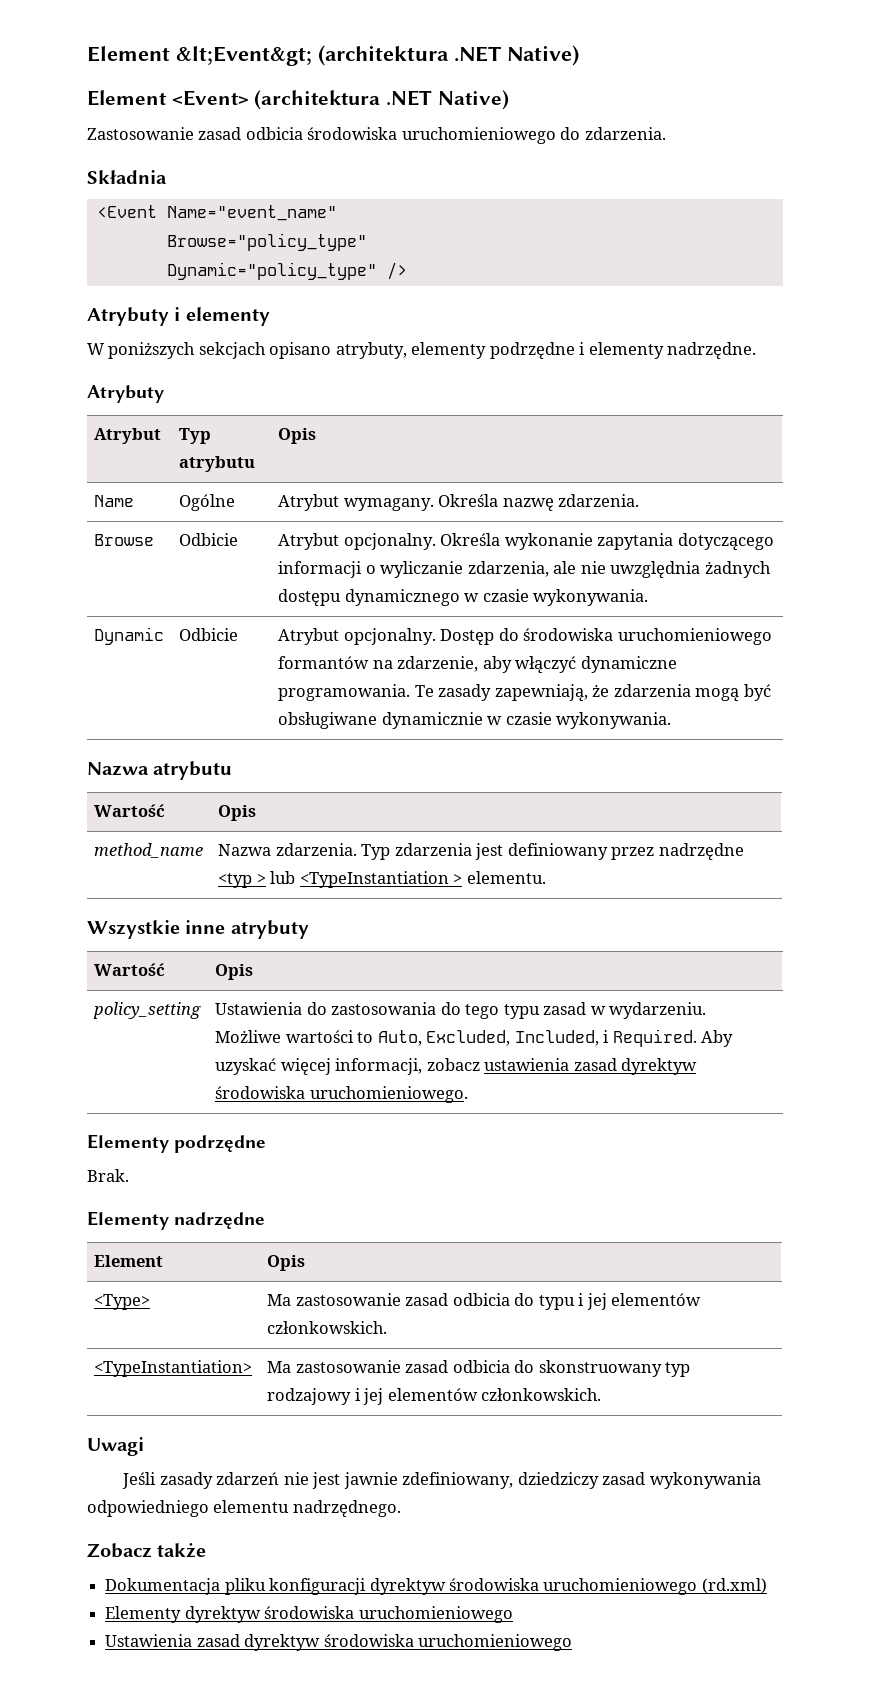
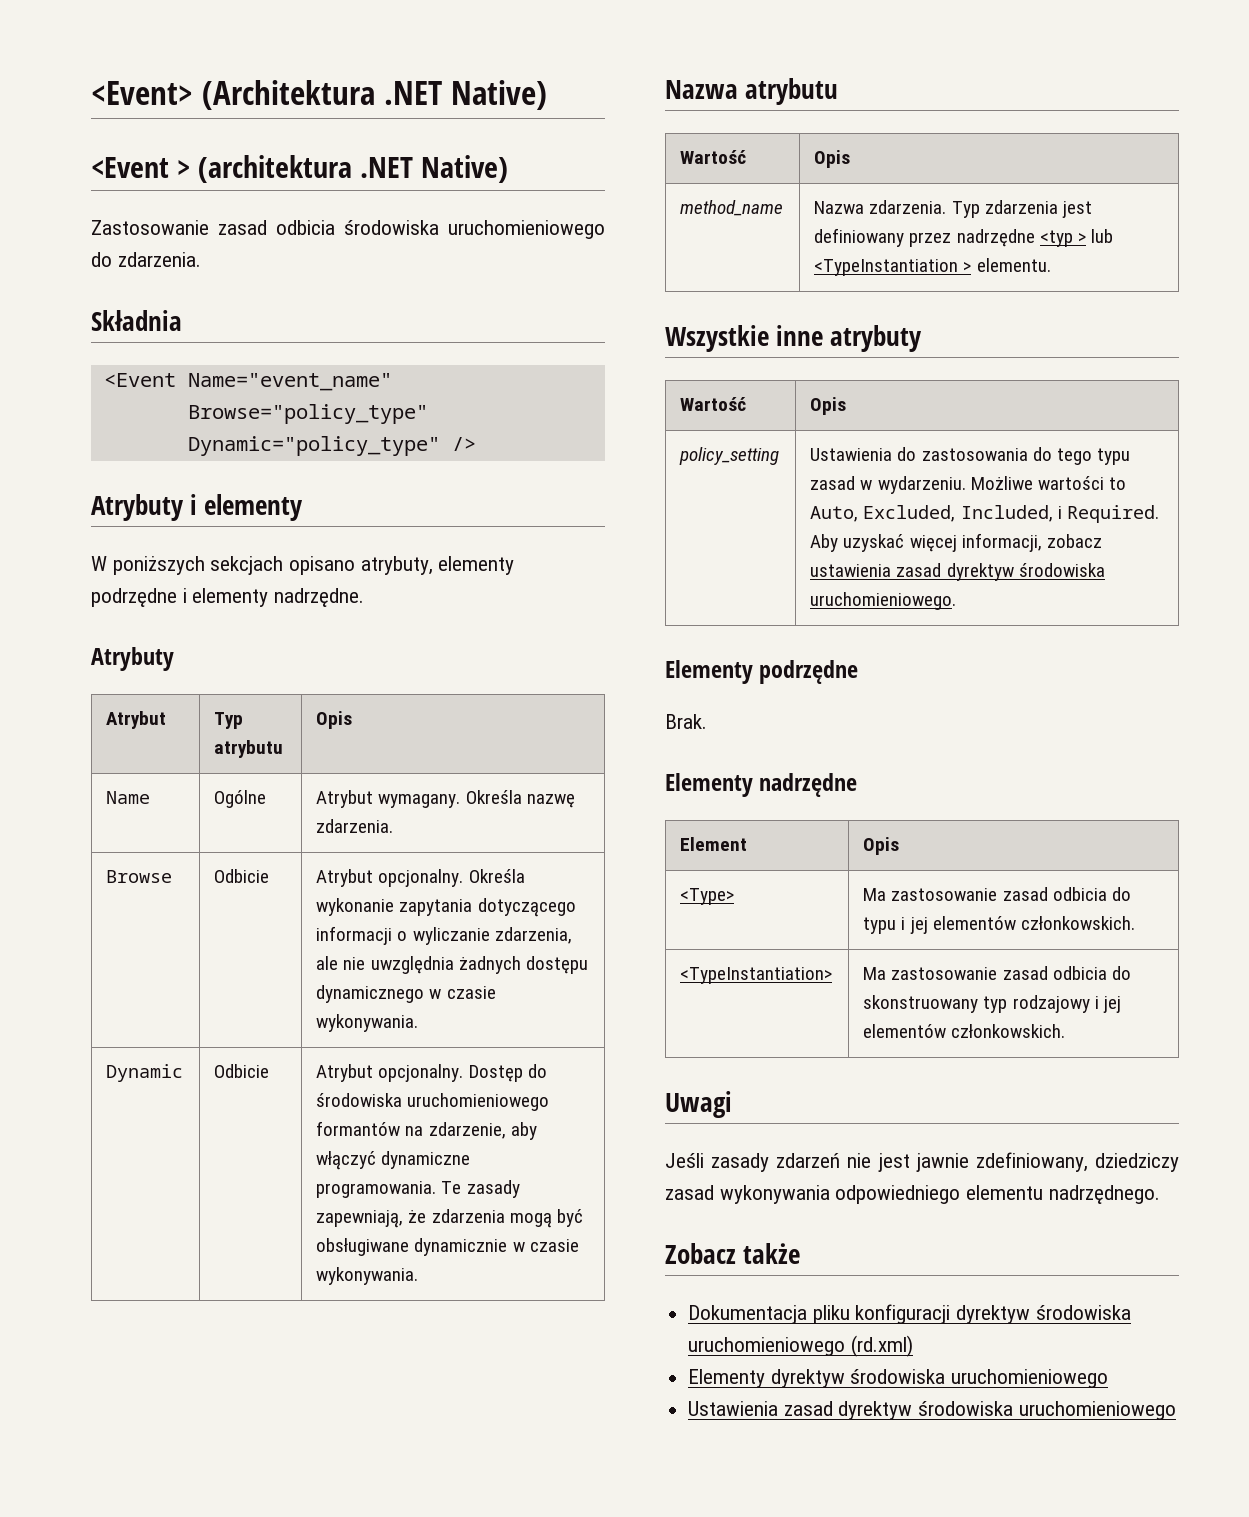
[87,45,579,66] [87,90,249,106] Element &lt;Event&gt; (architektura .NET Native) // Element <Event> -> [91,80,547,110] [91,157,190,178] <Event> (Architektura .NET Native) // <Event >

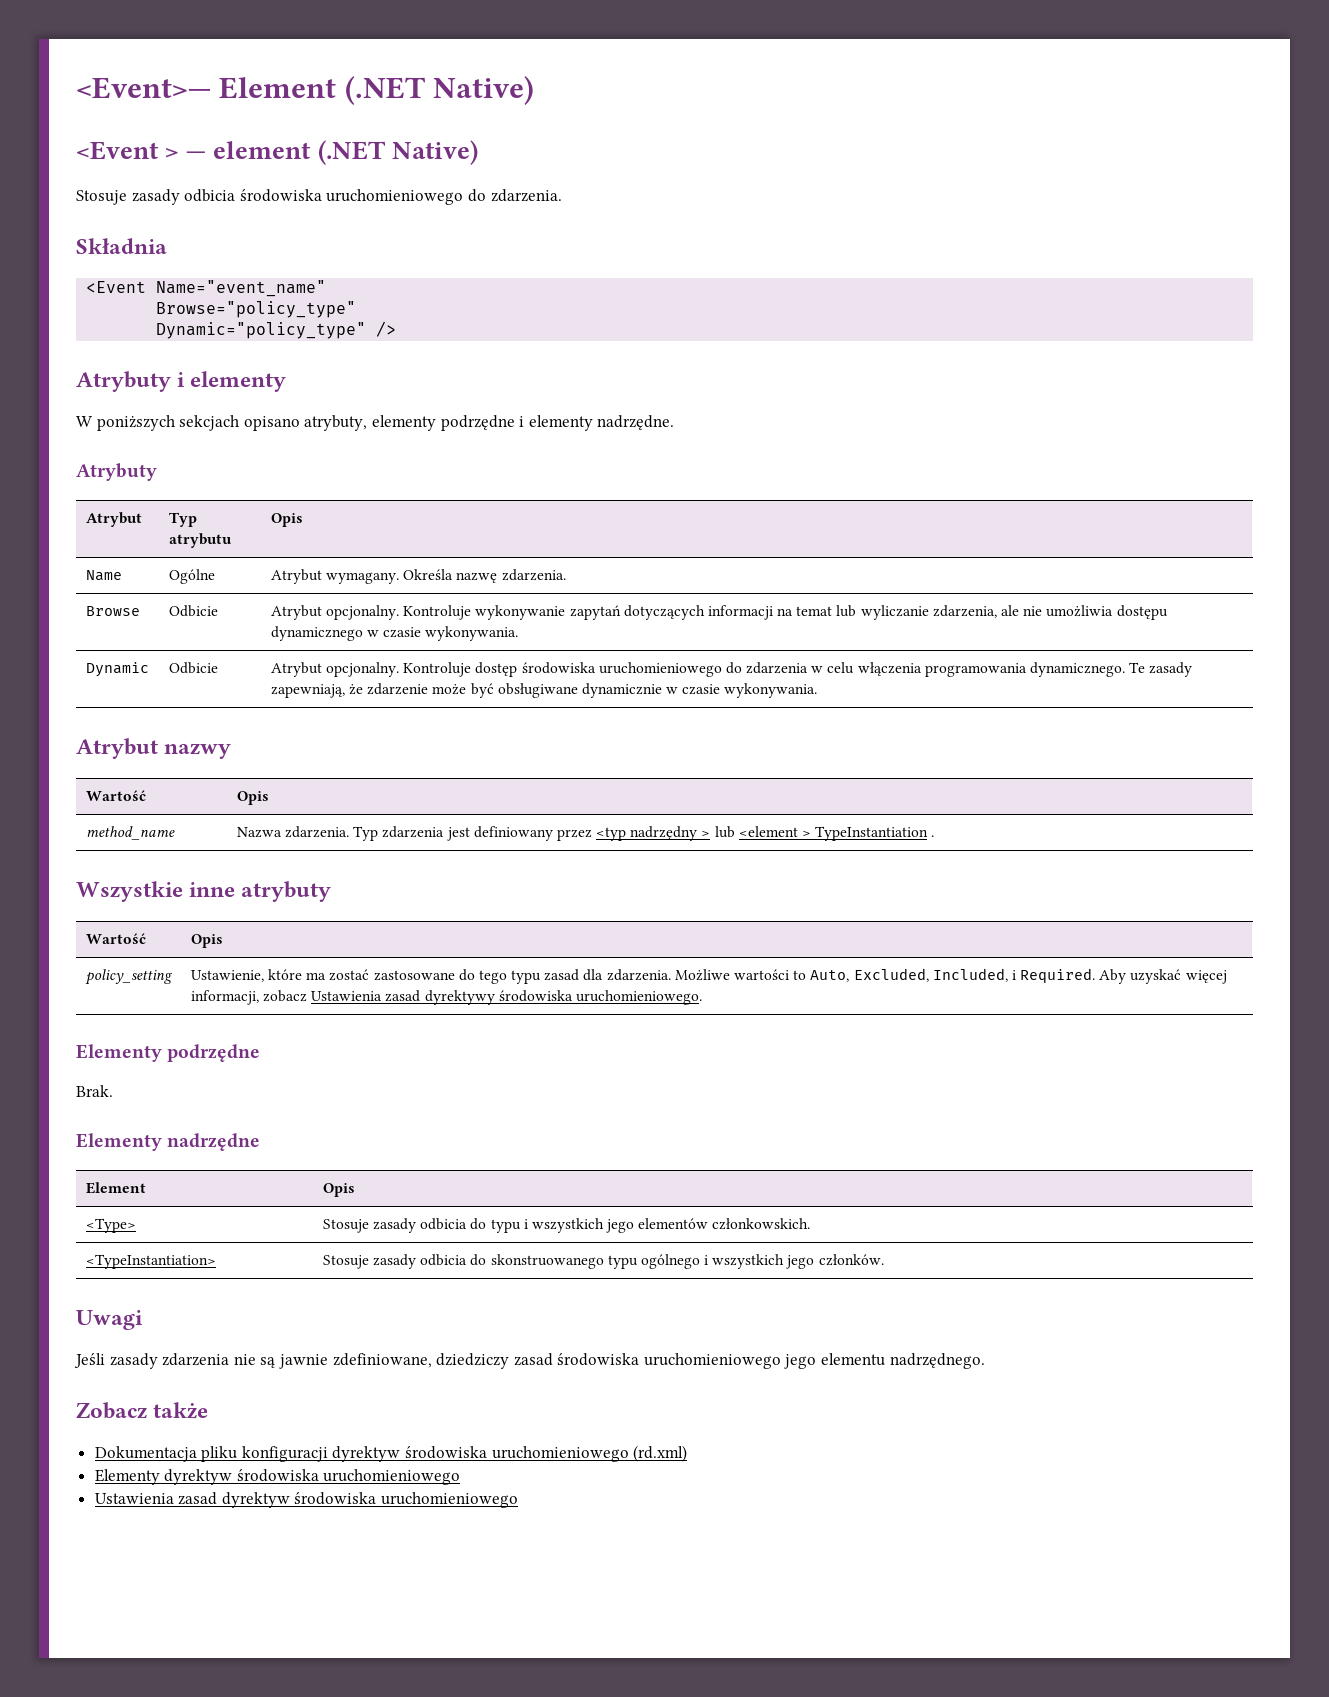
[91,80,442,110] <Event> (Architektura .NET -> [76,76,426,105] <Event>— Element (.NET
[197,155,508,183] [91,220,267,235] (architektura .NET Native) // Zastosowanie zasad -> [186,140,478,165] [76,189,180,205] — element (.NET Native) // Stosuje zasady
[468,869,525,883] [316,898,576,917] [316,926,408,945] Określa wykonanie zapytania dotyczącego informacji o -> [403,605,857,620] Kontroluje wykonywanie zapytań dotyczących informacji na temat lub
[370,956,521,974] uwzględnia żadnych -> [1046,605,1114,617] umożliwia
[468,1064,547,1082] [316,1093,550,1111] [316,1121,537,1140] [316,1151,471,1170] [316,1181,437,1198] Dostęp do środowiska uruchomieniowego formantów na zdarzenie, aby włączyć dynamiczne programowania. -> [403,662,1125,677] Kontroluje dostęp środowiska uruchomieniowego do zdarzenia w celu włączenia programowania dynamicznego.
[431,1209,552,1228] zdarzenia mogą -> [367,683,467,695] zdarzenie może
[665,78,839,105] Nazwa atrybutu -> [76,738,232,759] Atrybut nazwy
[956,229,1113,247] [814,258,1051,276] nadrzędne <typ > lub <TypeInstantiation > elementu. -> [596,826,935,841] <typ nadrzędny > lub <element > TypeInstantiation .
[810,447,1028,461] Ustawienia do zastosowania -> [190,969,455,982] Ustawienie, które ma zostać zastosowane
[860,476,966,494] w wydarzeniu. -> [583,969,671,981] dla zdarzenia.
[810,563,1014,581] ustawienia zasad dyrektyw -> [311,990,495,1005] Ustawienia zasad dyrektywy
[863,887,1048,901] Ma zastosowanie zasad -> [322,1218,416,1233] Stosuje zasady
[909,917,928,934] jej -> [531,1218,635,1233] wszystkich jego
[863,966,1131,980] [863,995,1121,1013] [863,1024,1066,1038] [665,1091,732,1118] [665,1152,1179,1172] [665,1185,961,1204] Ma zastosowanie zasad odbicia do skonstruowany typ rodzajowy i jej elementów członkowskich. // Uwagi // Jeśli zasady zdarzeń nie jest jawnie zdefiniowany, dziedziczy zasad wykonywania odpowiedniego -> [322,1254,884,1269] [76,1310,143,1330] [74,1353,817,1369] Stosuje zasady odbicia do skonstruowanego typu ogólnego i wszystkich jego członków. // Uwagi // Jeśli zasady zdarzenia nie są jawnie zdefiniowane, dziedziczy zasad środowiska uruchomieniowego jego

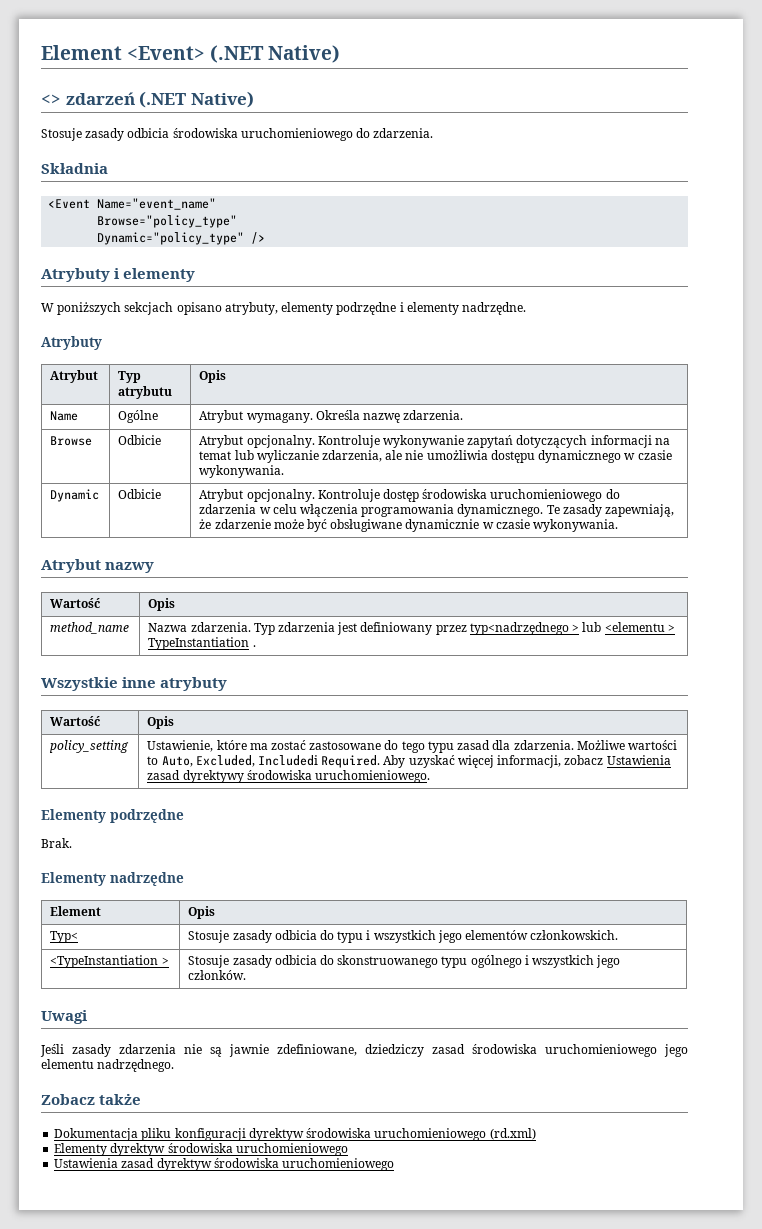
[76,76,535,105] [76,141,312,160] <Event>— Element (.NET Native) // <Event > — element -> [41,45,341,63] [41,92,135,105] Element <Event> (.NET Native) // <> zdarzeń
[596,826,698,841] <typ nadrzędny -> [469,622,569,635] typ<nadrzędnego
[738,826,798,837] <element -> [604,622,665,632] <elementu
[932,968,1016,982] Included, i -> [257,755,318,766] Includedi
[85,1218,136,1233] <Type> -> [50,931,79,943] Typ<
[85,1254,216,1269] <TypeInstantiation> -> [50,955,169,968] <TypeInstantiation >

